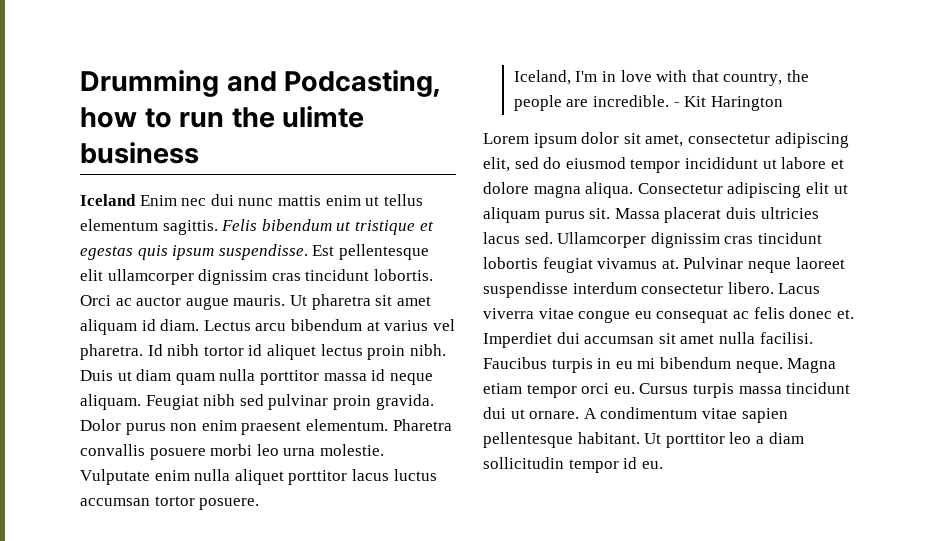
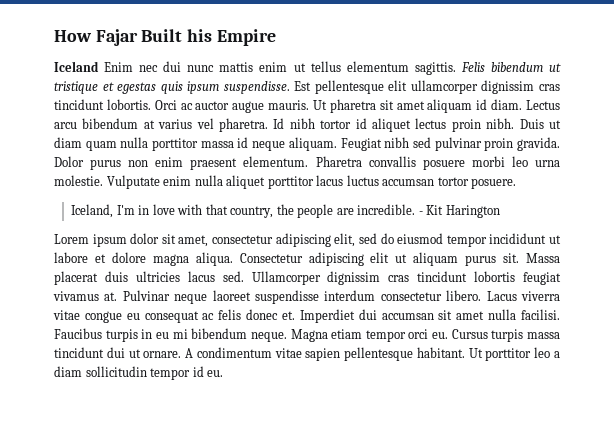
[80,70,442,97] [80,106,365,128] [80,142,199,164] Drumming and Podcasting, how to run the ulimte business -> [54,29,276,46] How Fajar Built his Empire

